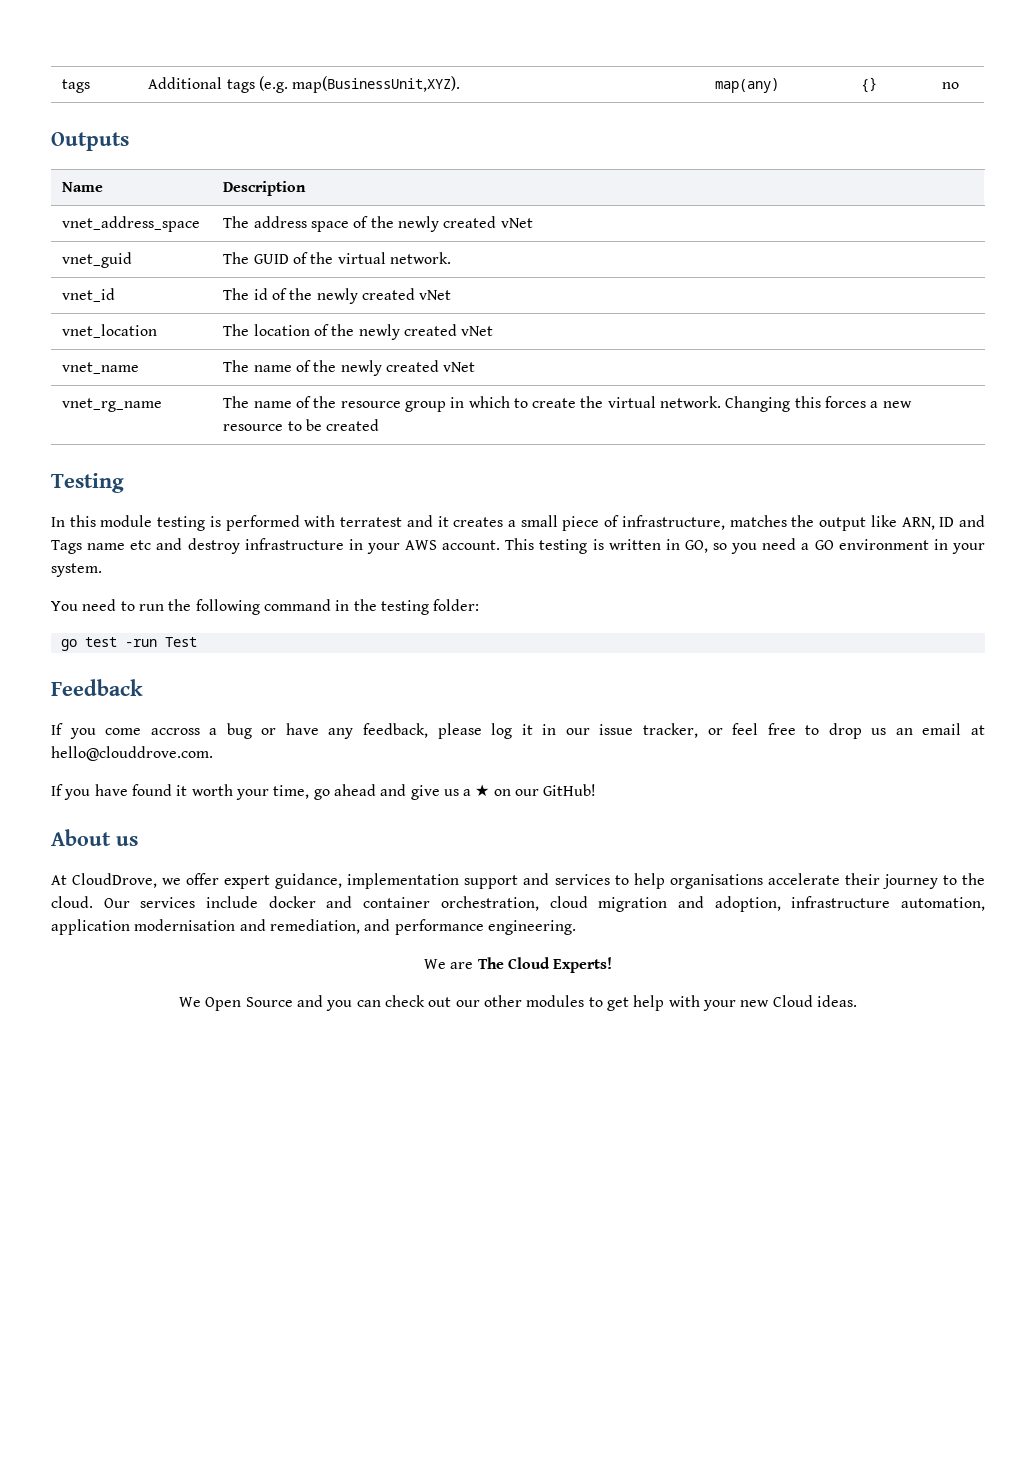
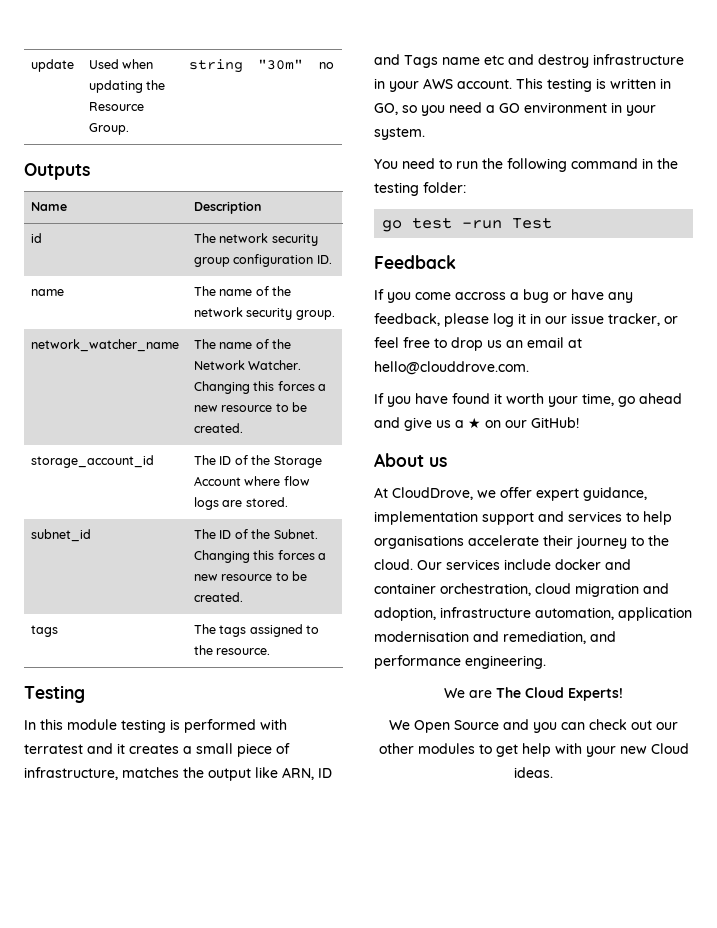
[62,79,91,93] [148,76,461,93] [715,78,780,93] [861,77,878,93] tags | Additional tags (e.g. map(BusinessUnit,XYZ). | map(any) | {} -> [31,59,75,72] [89,59,154,69] [89,80,166,93] [89,102,145,111] [89,123,130,135] [189,59,244,73] [258,59,304,70] update | Used when updating the Resource Group. | string | "30m"
[62,216,201,232] [223,216,533,232] [62,252,133,268] [223,252,451,264] [62,288,116,302] [223,288,452,304] [62,324,158,338] [223,324,494,340] [62,362,140,374] [223,360,476,376] [62,398,163,412] [223,396,912,412] [223,419,380,431] vnet_address_space | The address space of the newly created vNet // vnet_guid | The GUID of the virtual network. // vnet_id | The id of the newly created vNet // vnet_location | The location of the newly created vNet // vnet_name | The name of the newly created vNet // vnet_rg_name | The name of the resource group in which to create the virtual network. Changing this forces a new resource to be created -> [31,233,43,243] [194,233,318,246] [194,254,332,267] [31,289,65,296] [194,286,292,296] [194,307,335,320] [31,339,180,352] [194,339,292,349] [194,360,302,370] [194,381,327,394] [194,402,308,412] [194,423,244,433] [31,455,155,468] [194,455,322,468] [194,476,310,486] [194,497,288,510] [31,529,92,542] [194,529,318,539] [194,550,327,563] [194,571,308,581] [194,592,244,602] [31,625,59,637] [194,624,320,637] [194,645,271,655] id | The network security group configuration ID. // name | The name of the network security group. // network_watcher_name | The name of the Network Watcher. Changing this forces a new resource to be created. // storage_account_id | The ID of the Storage Account where flow logs are stored. // subnet_id | The ID of the Subnet. Changing this forces a new resource to be created. // tags | The tags assigned to the resource.

